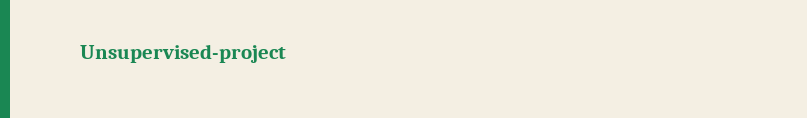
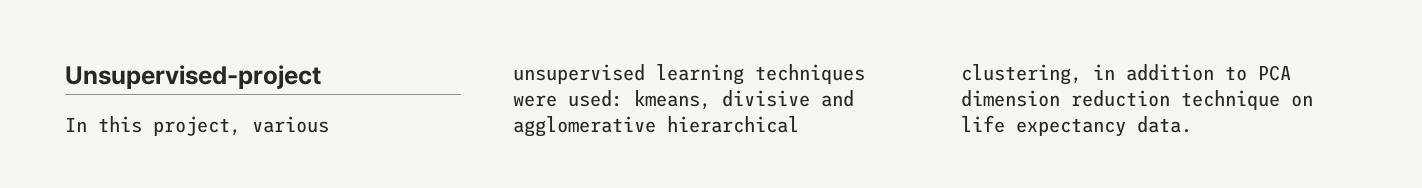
(286, 53) none -> [65,116,329,136] [513,64,865,85] [513,90,854,110] [513,116,799,137] [961,64,1291,85] [961,90,1313,110] [961,115,1192,137] // In this project, various unsupervised learning techniques were used: kmeans, divisive and agglomerative hierarchical clustering, in addition to PCA dimension reduction technique on life expectancy data.

